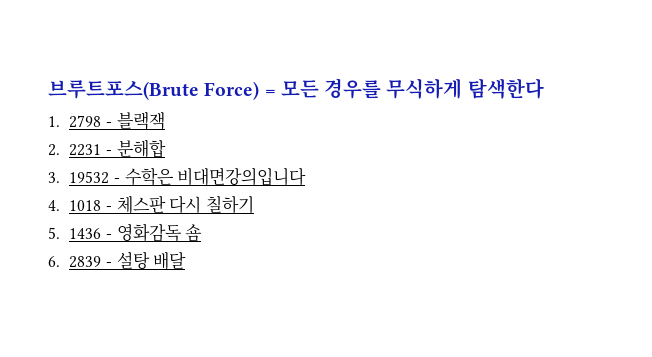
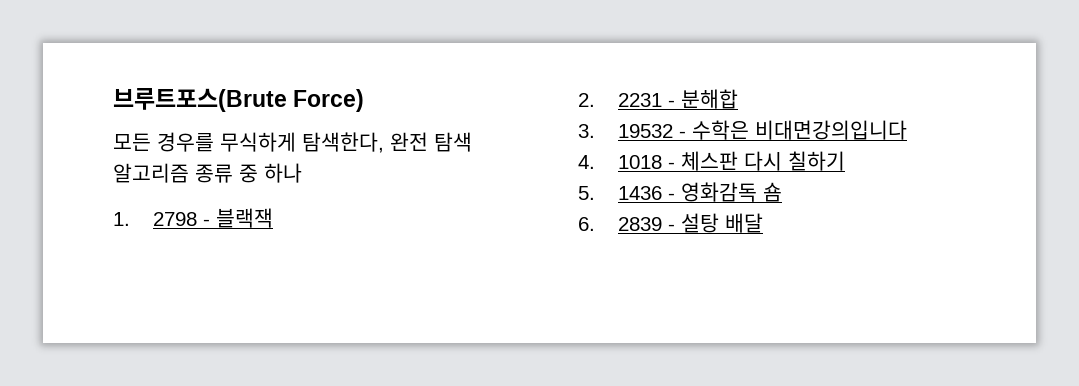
[264,89,276,96] = -> (365, 100) //
[467,78,544,99] 탐색한다 -> [302,132,472,153] [113,163,302,183] 탐색한다, 완전 탐색 알고리즘 종류 중 하나

